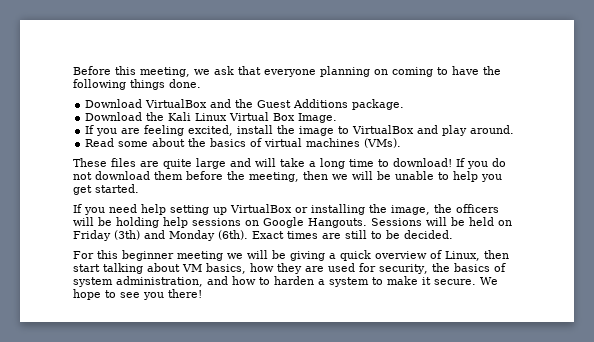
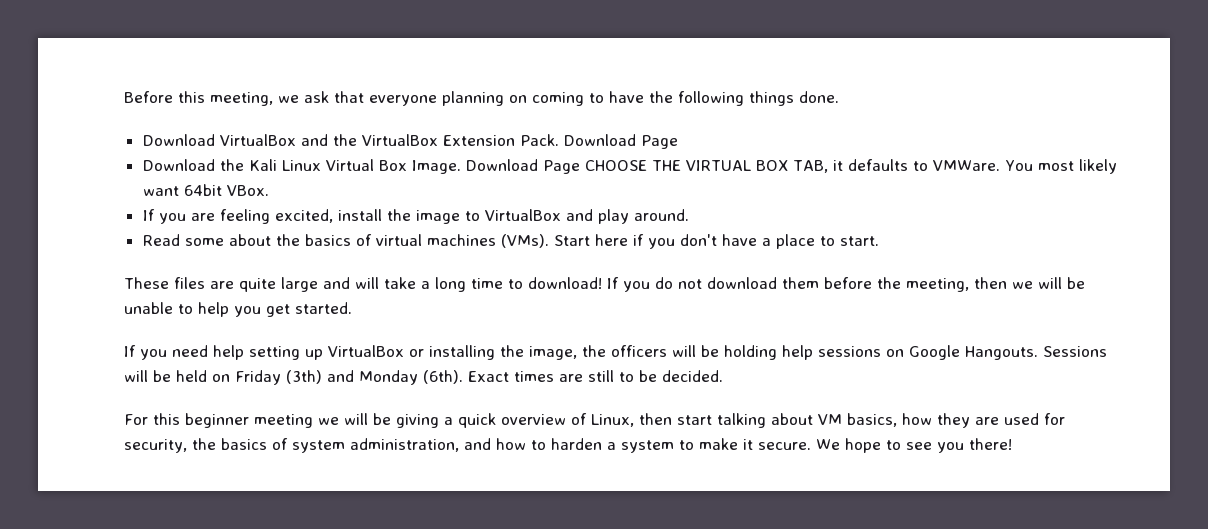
[257,99,405,110] Guest Additions package. -> [361,134,678,149] VirtualBox Extension Pack. Download Page
(338, 118) none -> [465,159,1117,174] [142,184,269,196] Download Page CHOOSE THE VIRTUAL BOX TAB, it defaults to VMWare. You most likely want 64bit VBox.
(402, 143) none -> [553,234,879,249] Start here if you don't have a place to start.

